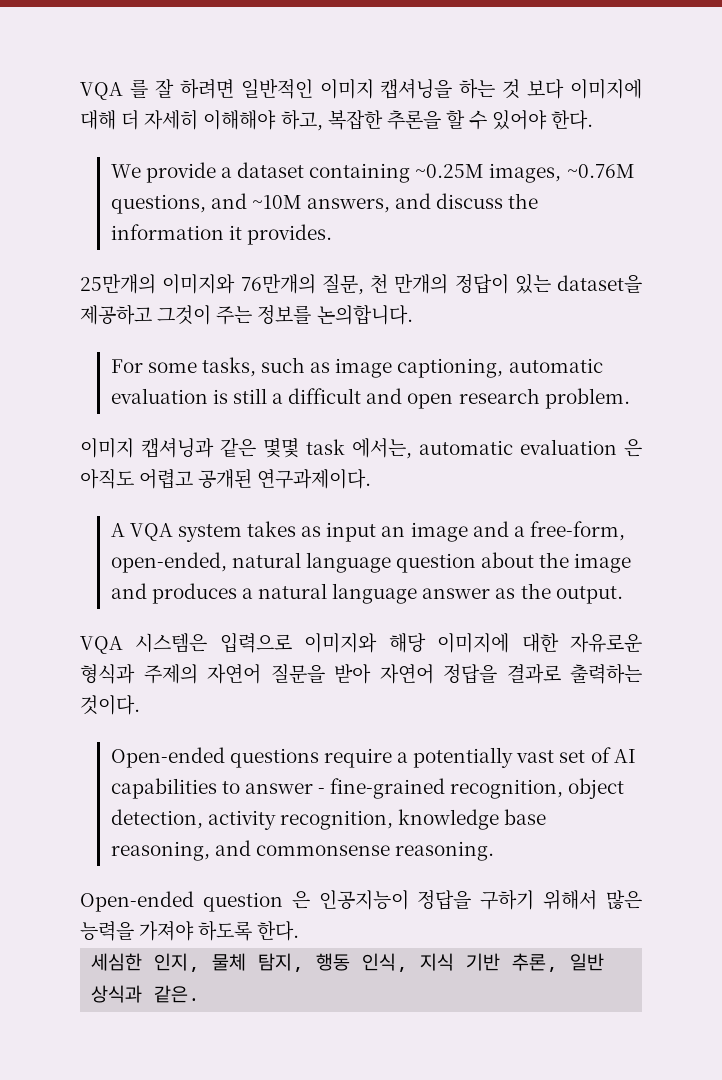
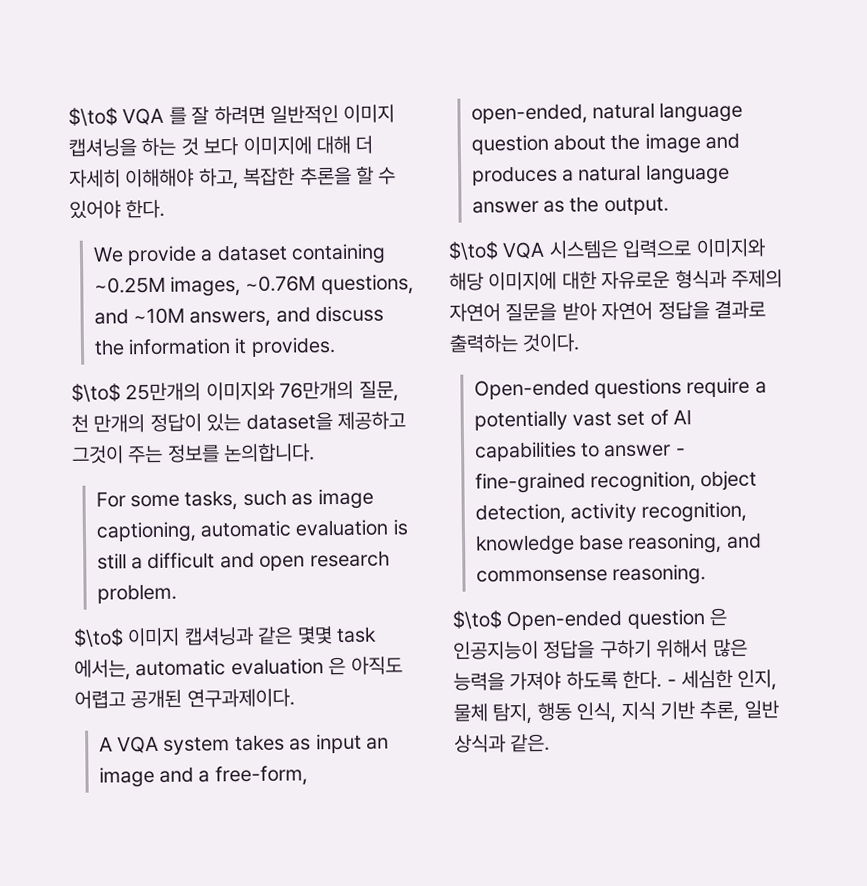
(80, 91) none -> [68,107,118,127] $\to$
(332, 234) none -> [71,383,121,403] $\to$
(630, 398) none -> [73,628,124,648] $\to$
(623, 595) none -> [448,241,499,261] $\to$
(495, 851) none -> [452,610,502,630] $\to$
(300, 931) // -> [666,679,677,687] -

